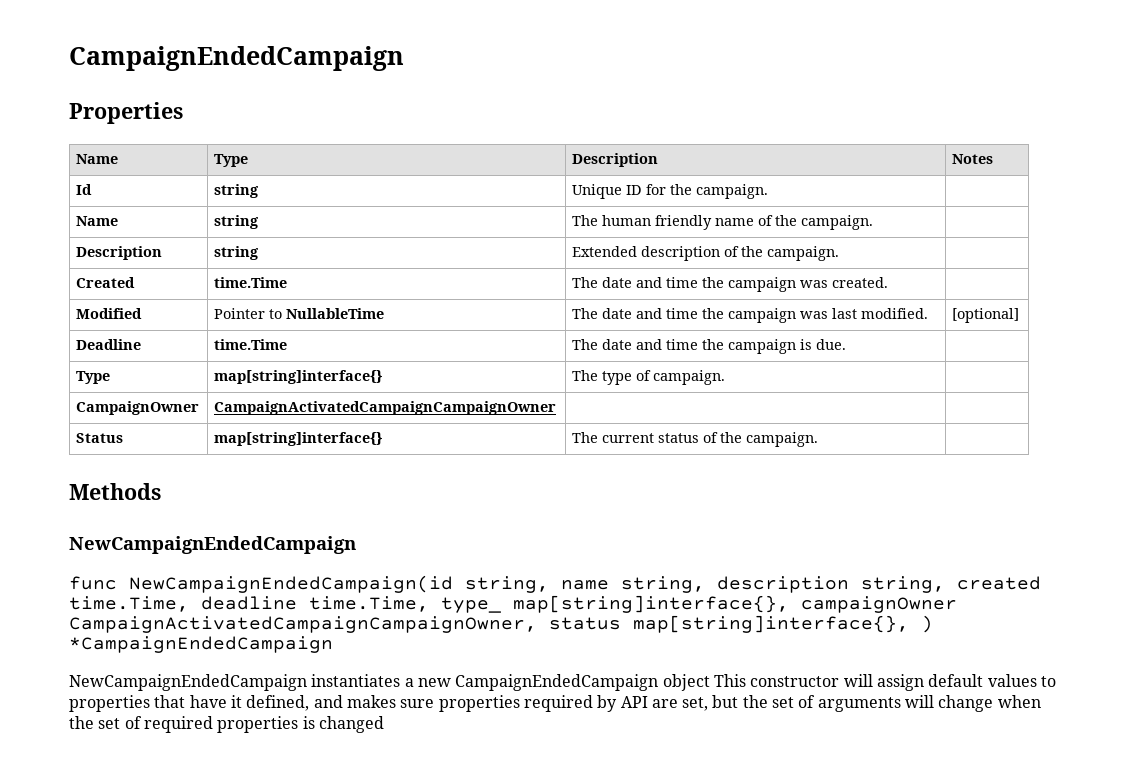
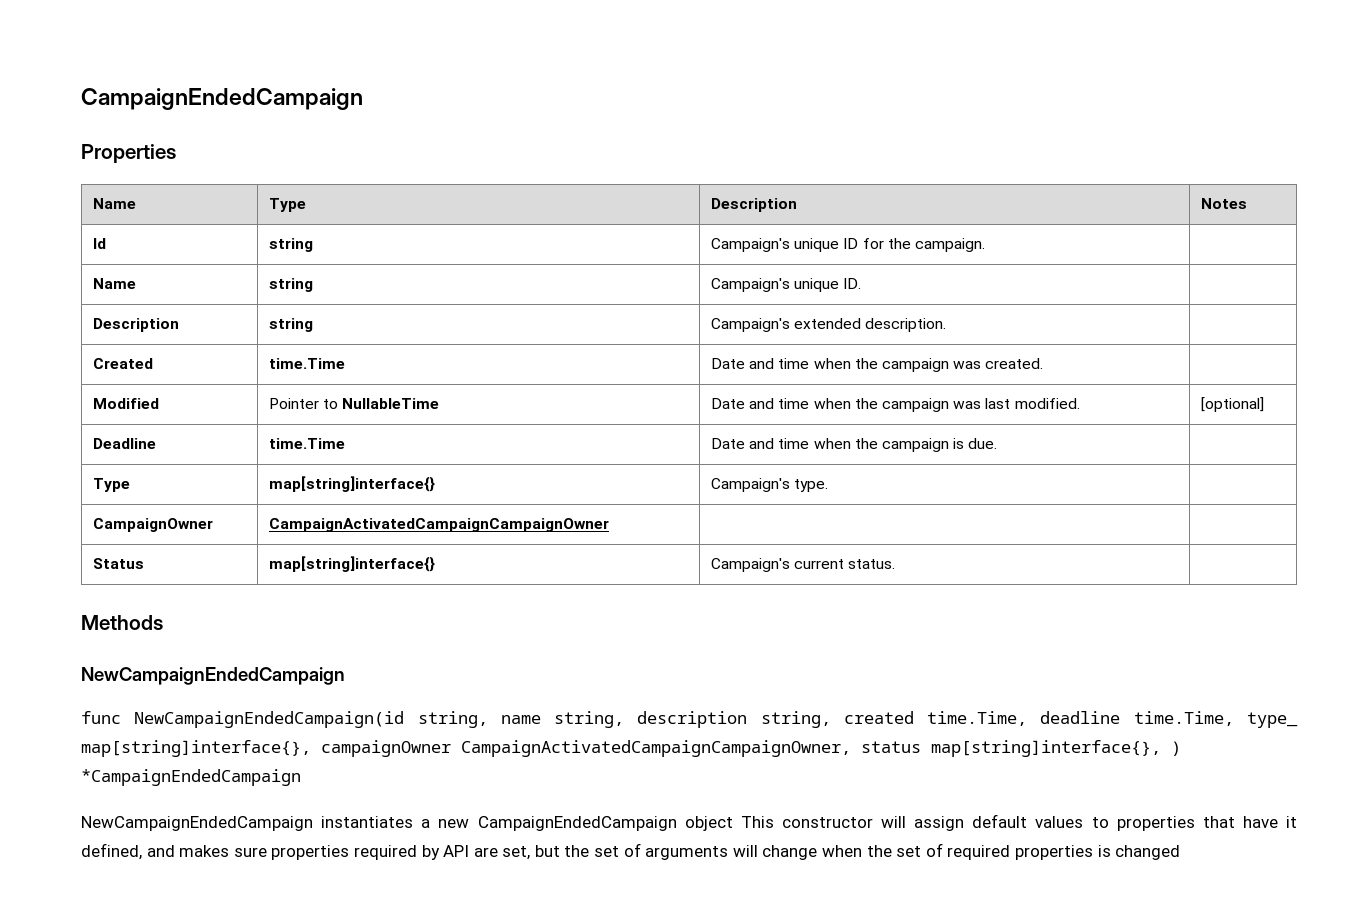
[572,184,623,199] Unique -> [711,238,840,252] Campaign's unique
[572,215,874,230] [76,246,163,260] [214,246,260,260] [572,246,840,261] The human friendly name of the campaign. | // Description | string | Extended description of the campaign. -> [711,278,862,292] [93,318,180,332] [269,318,314,332] [711,318,947,332] Campaign's unique ID. | // Description | string | Campaign's extended description.
[572,277,699,288] The date and time -> [711,358,851,369] Date and time when
[572,308,699,319] The date and time -> [711,398,851,409] Date and time when
[572,339,699,350] The date and time -> [711,438,851,449] Date and time when
[572,370,726,385] The type of campaign. -> [711,478,829,492] Campaign's type.
[572,432,819,447] The current status of the campaign. -> [711,558,896,572] Campaign's current status.

